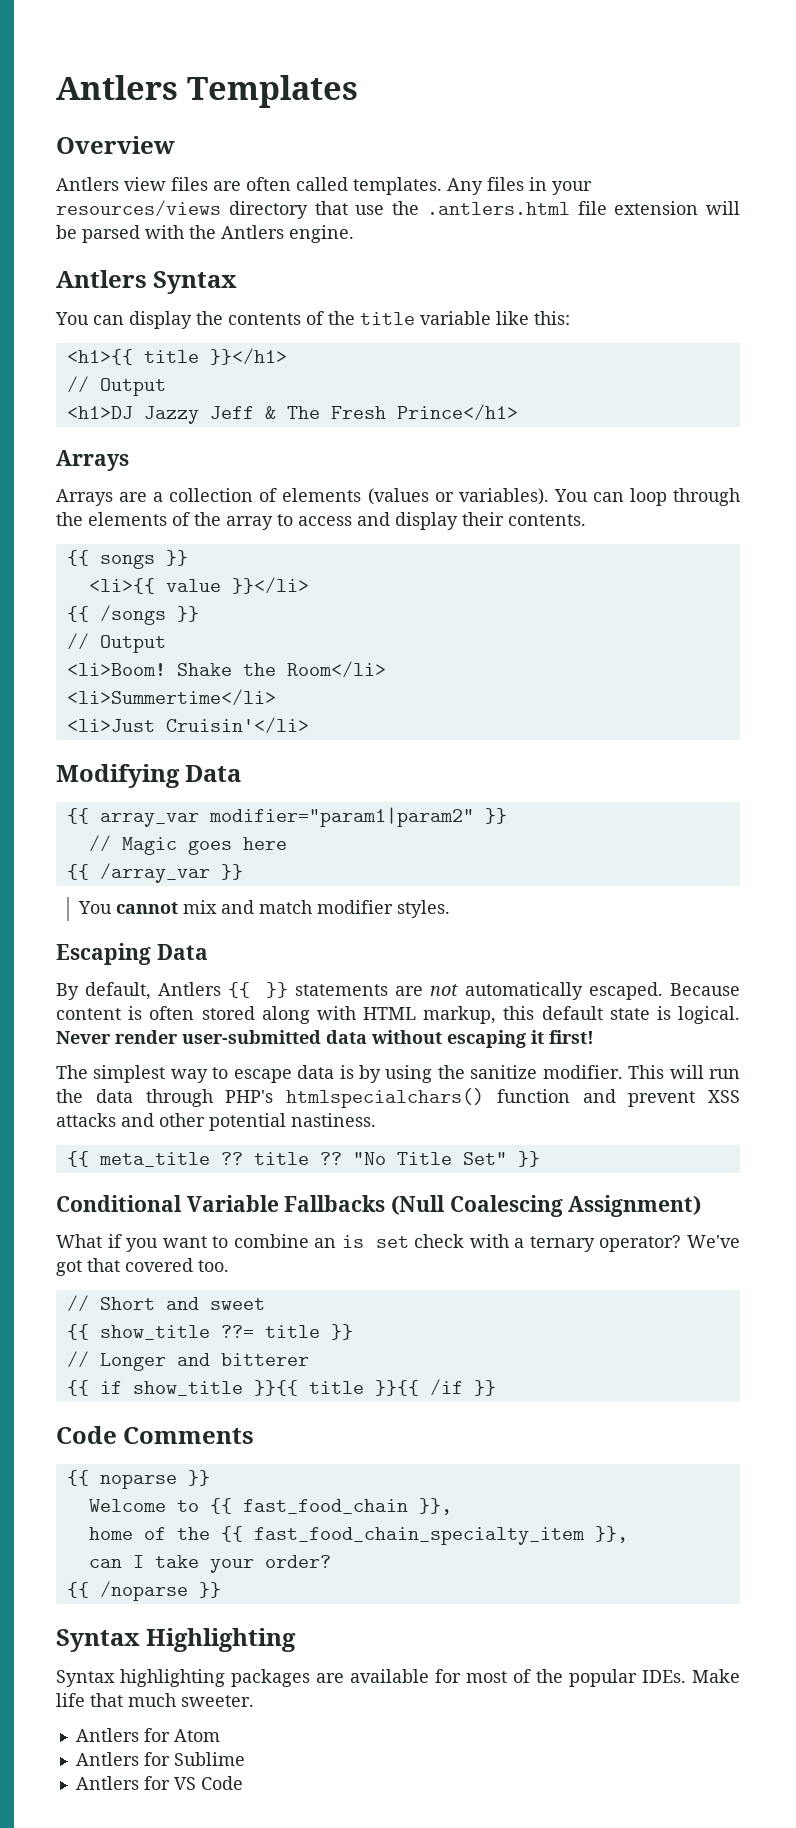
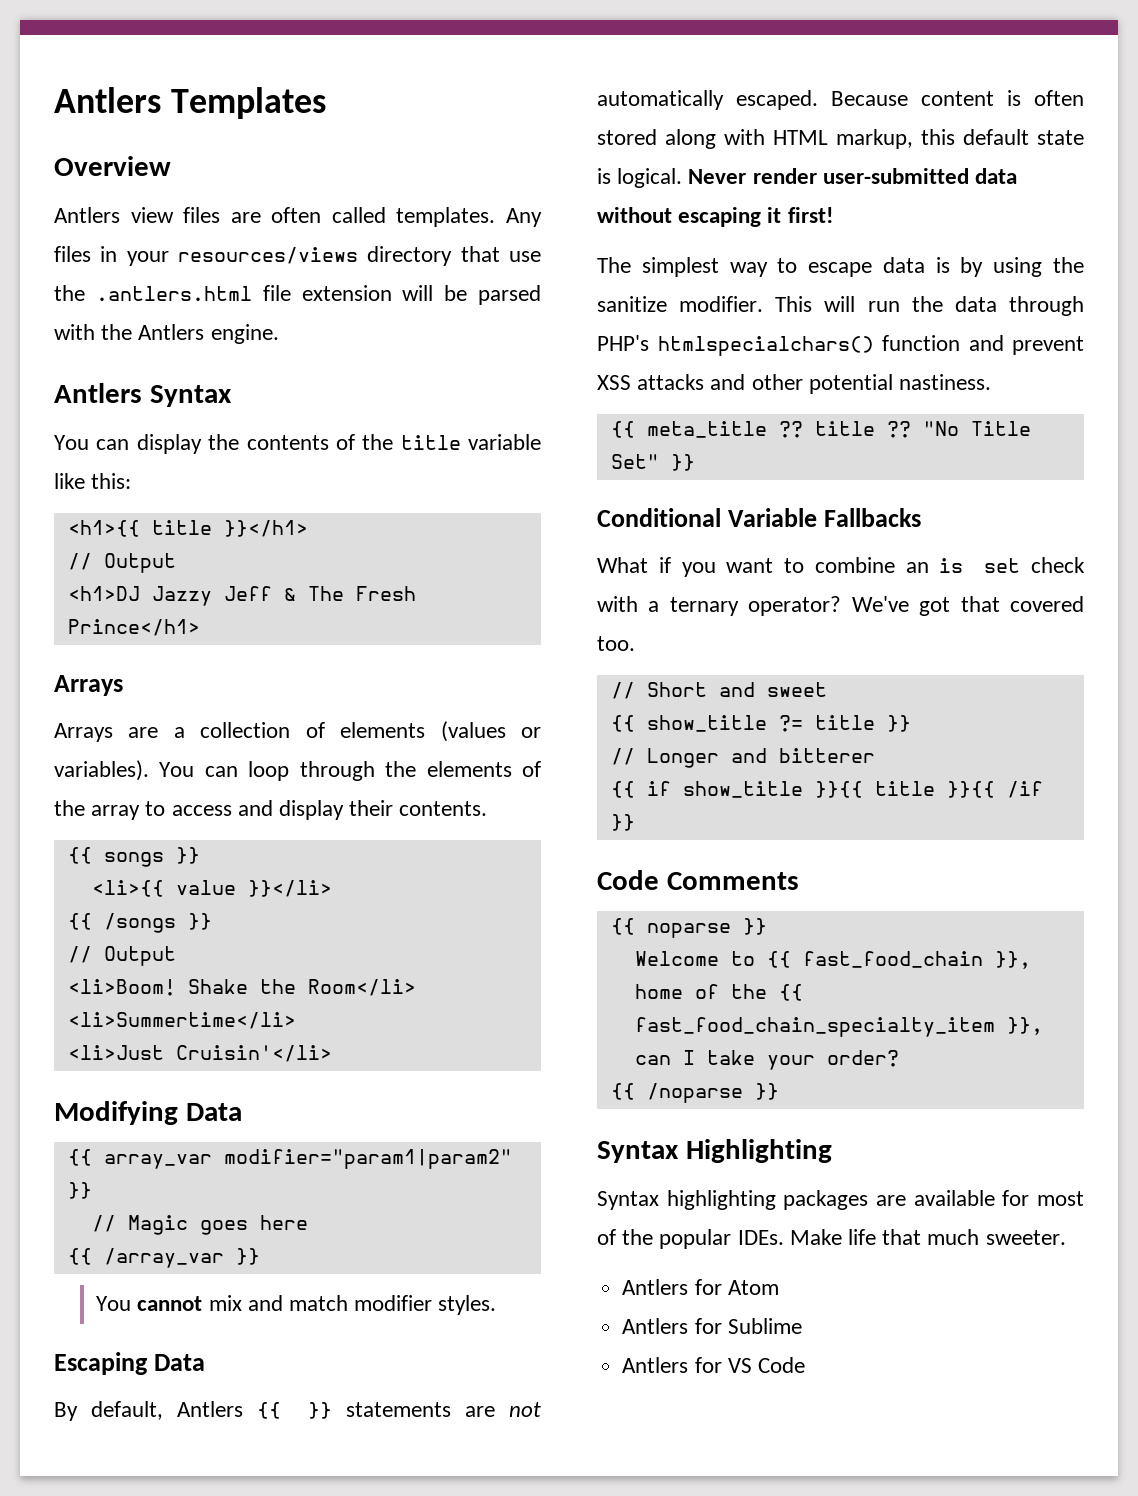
[391,1195,702,1217] (Null Coalescing Assignment) -> (922, 517) none
[220,1325,254,1338] ??= -> [778,715,803,732] ?=

